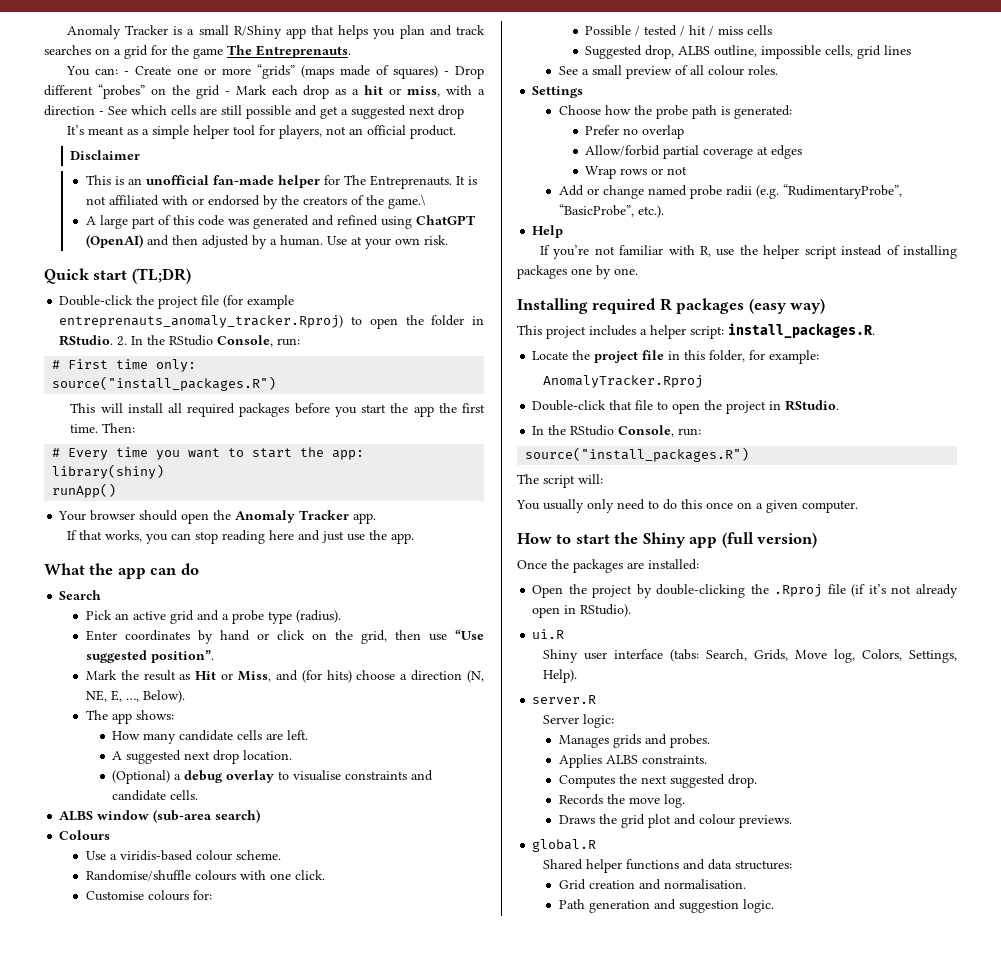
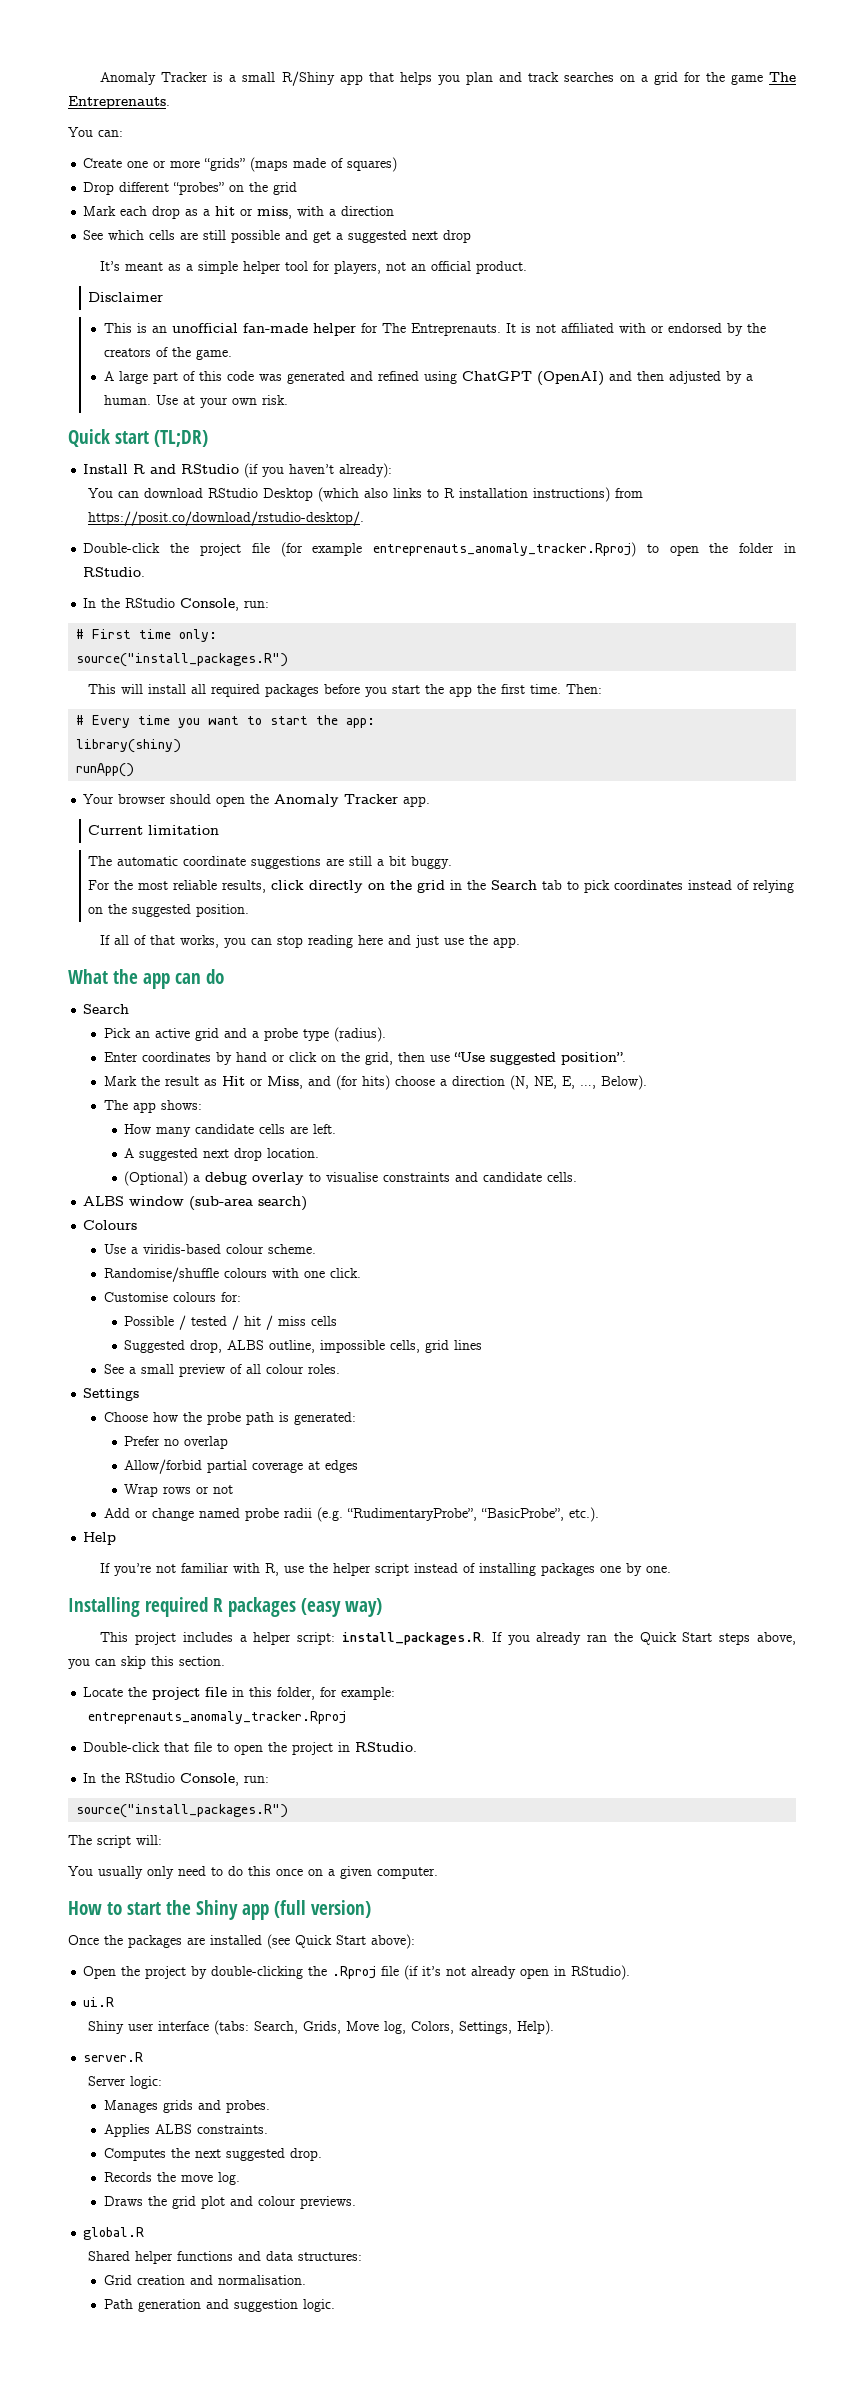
[123,71,129,75] - -> (123, 133) //
[443,71,449,75] - -> (398, 164) //
[224,91,230,95] - -> (298, 188) //
[99,111,104,115] - -> (395, 211) //
[387,194,425,209] game.\ -> [195,349,232,360] game.
(191, 276) none -> [83,463,393,478] [88,487,644,502] [88,511,365,526] // Install R and RStudio (if you haven’t already): // You can download RStudio Desktop (which also links to R installation instructions) from https://posit.co/download/rstudio-desktop/.
[117,336,128,346] 2. -> (146, 572) //
[66,530,77,540] // If -> [88,825,220,835] [88,856,453,869] [88,880,795,893] [88,904,250,917] [100,935,147,945] // Current limitation // The automatic coordinate suggestions are still a bit buggy. // For the most reliable results, click directly on the grid in the Search tab to pick coordinates instead of relying on the suggested position. // If all of
(875, 330) none -> [491,1632,797,1645] [68,1656,225,1669] If you already ran the Quick Start steps above, you can skip this section.
[543,375,704,388] AnomalyTracker.Rproj -> [88,1711,347,1724] entreprenauts_anomaly_tracker.Rproj
[648,559,699,570] installed: -> [210,1934,415,1949] installed (see Quick Start above):

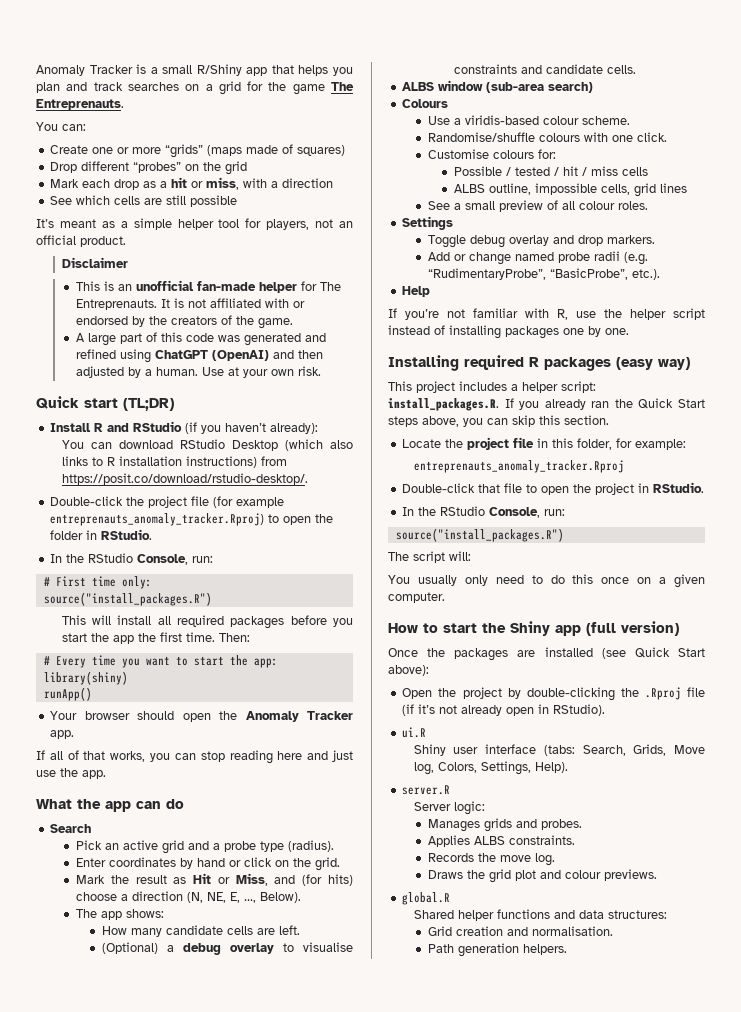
[285,230,472,243] and get a suggested next drop -> (238, 201) none
[88,825,220,835] [88,856,453,869] [88,880,795,893] [88,904,250,917] // Current limitation // The automatic coordinate suggestions are still a bit buggy. // For the most reliable results, click directly on the grid in the Search tab to pick coordinates instead of relying on the suggested position. -> (75, 734) none
[364,1052,626,1065] grid, then use “Use suggested position”. -> [315,857,341,871] grid.
[124,1148,320,1161] // A suggested next drop location. -> (300, 930) none
[124,1340,223,1353] Suggested drop, -> (648, 171) none
[103,1412,356,1425] [124,1436,229,1449] [124,1459,359,1474] [124,1484,234,1497] Choose how the probe path is generated: // Prefer no overlap // Allow/forbid partial coverage at edges // Wrap rows or not -> [428,235,656,248] Toggle debug overlay and drop markers.
[103,2148,322,2161] // Computes the next suggested drop. -> (576, 840) none
[205,2299,335,2312] and suggestion logic. -> [523,944,568,955] helpers.

